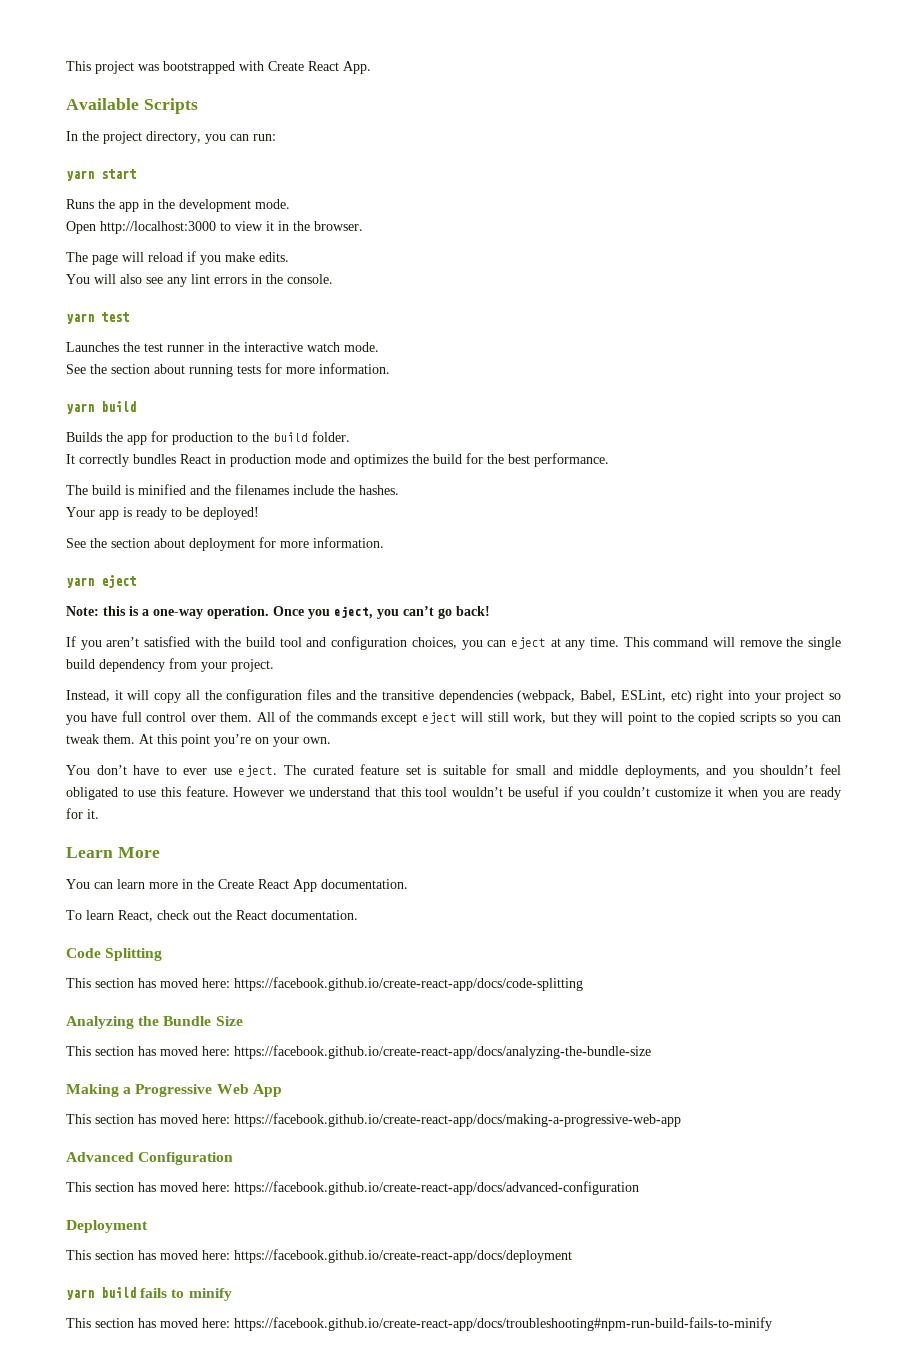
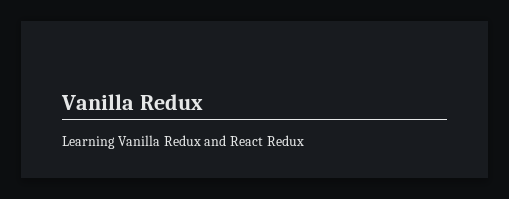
[66,61,371,74] [66,98,198,114] [66,131,276,144] [66,169,136,181] [66,199,290,212] [66,221,363,234] [66,251,289,265] [66,274,333,287] [66,312,129,324] [66,342,379,352] [66,363,390,377] [66,401,136,414] [66,431,350,445] [66,453,609,467] [66,484,399,495] [66,507,259,520] [66,537,384,551] [66,575,136,588] [66,606,490,619] [66,636,841,650] [66,658,274,672] [66,689,842,703] [66,711,842,725] [66,734,331,747] [66,764,841,778] [66,786,841,800] [66,808,99,819] [66,847,160,858] [66,879,408,892] [66,910,358,922] [66,948,163,961] [66,977,583,991] [66,1016,243,1029] [66,1045,651,1059] [66,1084,282,1097] [66,1113,681,1127] [66,1152,234,1165] [66,1181,639,1195] [66,1220,148,1233] [66,1249,572,1263] [66,1287,232,1301] [66,1317,772,1331] This project was bootstrapped with Create React App. // Available Scripts // In the project directory, you can run: // yarn start // Runs the app in the development mode. // Open http://localhost:3000 to view it in the browser. // The page will reload if you make edits. // You will also see any lint errors in the console. // yarn test // Launches the test runner in the interactive watch mode. // See the section about running tests for more information. // yarn build // Builds the app for production to the build folder. // It correctly bundles React in production mode and optimizes the build for the best performance. // The build is minified and the filenames include the hashes. // Your app is ready to be deployed! // See the section about deployment for more information. // yarn eject // Note: this is a one-way operation. Once you eject, you can’t go back! // If you aren’t satisfied with the build tool and configuration choices, you can eject at any time. This command will remove the single build dependency from your project. // Instead, it will copy all the configuration files and the transitive dependencies (webpack, Babel, ESLint, etc) right into your project so you have full control over them. All of the commands except eject will still work, but they will point to the copied scripts so you can tweak them. At this point you’re on your own. // You don’t have to ever use eject. The curated feature set is suitable for small and middle deployments, and you shouldn’t feel obligated to use this feature. However we understand that this tool wouldn’t be useful if you couldn’t customize it when you are ready for it. // Learn More // You can learn more in the Create React App documentation. // To learn React, check out the React documentation. // Code Splitting // This section has moved here: https://facebook.github.io/create-react-app/docs/code-splitting // Analyzing the Bundle Size // This section has moved here: https://facebook.github.io/create-react-app/docs/analyzing-the-bundle-size // Making a Progressive Web App // This section has moved here: https://facebook.github.io/create-react-app/docs/making-a-progressive-web-app // Advanced Configuration // This section has moved here: https://facebook.github.io/create-react-app/docs/advanced-configuration // Deployment // This section has moved here: https://facebook.github.io/create-react-app/docs/deployment // yarn build fails to minify // This section has moved here: https://facebook.github.io/create-react-app/docs/troubleshooting#npm-run-build-fails-to-minify -> [61,94,203,110] [62,135,304,149] Vanilla Redux // Learning Vanilla Redux and React Redux

